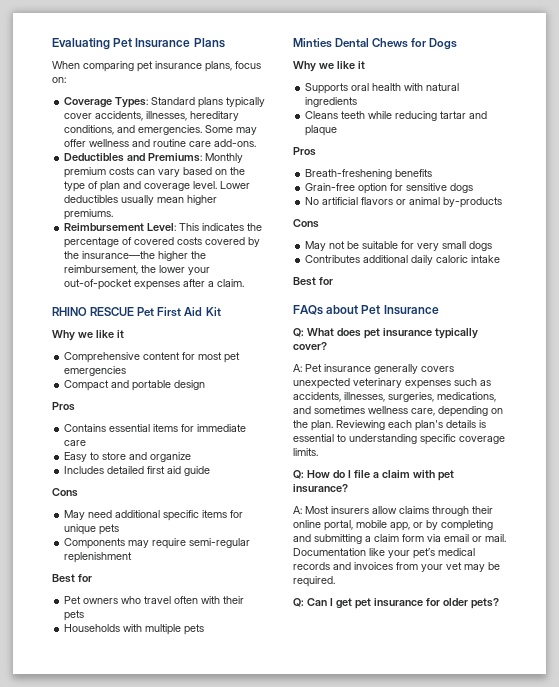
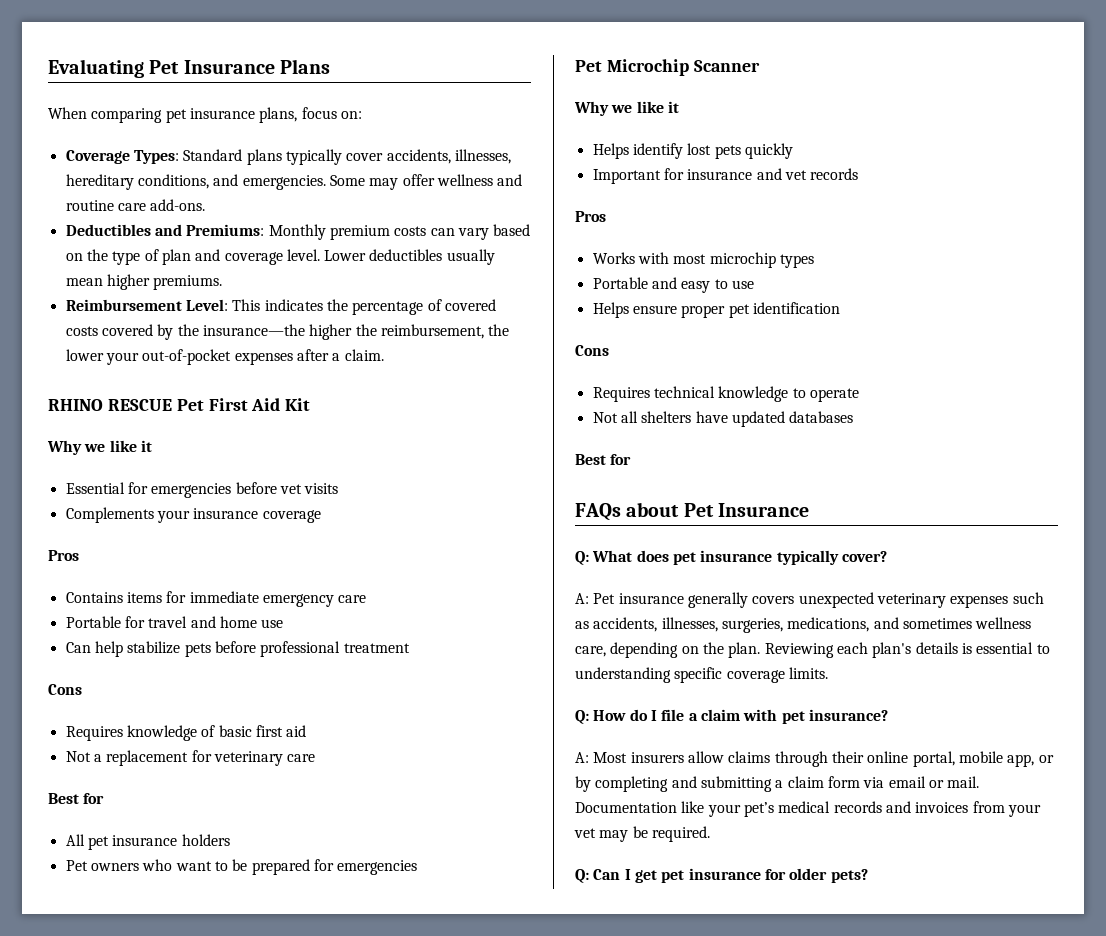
[64,352,241,363] [64,366,127,376] [64,380,206,391] Comprehensive content for most pet emergencies // Compact and portable design -> [65,482,339,498] [65,507,321,523] Essential for emergencies before vet visits // Complements your insurance coverage
[109,424,151,432] essential -> (123, 597) none
[64,440,87,446] [64,452,192,462] [64,466,211,476] [52,488,78,497] [64,510,244,521] [64,524,120,535] [64,538,251,549] [64,552,133,563] [52,574,92,583] [64,596,245,604] [64,610,85,621] [64,624,205,635] [293,38,458,50] [293,61,365,72] [305,83,460,94] [305,97,358,107] [305,111,488,121] [305,125,338,136] [293,147,316,156] [305,169,433,179] [305,183,474,194] [305,197,503,208] [293,219,319,228] [305,241,493,251] [305,255,501,265] care // Easy to store and organize // Includes detailed first aid guide // Cons // May need additional specific items for unique pets // Components may require semi-regular replenishment // Best for // Pet owners who travel often with their pets // Households with multiple pets // Minties Dental Chews for Dogs // Why we like it // Supports oral health with natural ingredients // Cleans teeth while reducing tartar and plaque // Pros // Breath-freshening benefits // Grain-free option for sensitive dogs // No artificial flavors or animal by-products // Cons // May not be suitable for very small dogs // Contributes additional daily caloric intake -> [262,594,367,607] [65,616,284,628] [65,641,410,657] [48,684,82,695] [65,725,307,741] [65,750,316,766] [48,793,105,804] [65,834,230,850] [65,859,418,875] [575,59,760,76] [574,101,679,116] [592,143,793,159] [592,168,859,184] [575,211,606,222] [592,252,814,268] [592,277,754,293] [592,302,840,318] [575,345,609,356] [592,386,859,402] [592,411,854,427] emergency care // Portable for travel and home use // Can help stabilize pets before professional treatment // Cons // Requires knowledge of basic first aid // Not a replacement for veterinary care // Best for // All pet insurance holders // Pet owners who want to be prepared for emergencies // Pet Microchip Scanner // Why we like it // Helps identify lost pets quickly // Important for insurance and vet records // Pros // Works with most microchip types // Portable and easy to use // Helps ensure proper pet identification // Cons // Requires technical knowledge to operate // Not all shelters have updated databases

